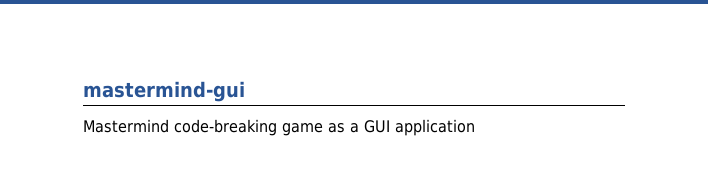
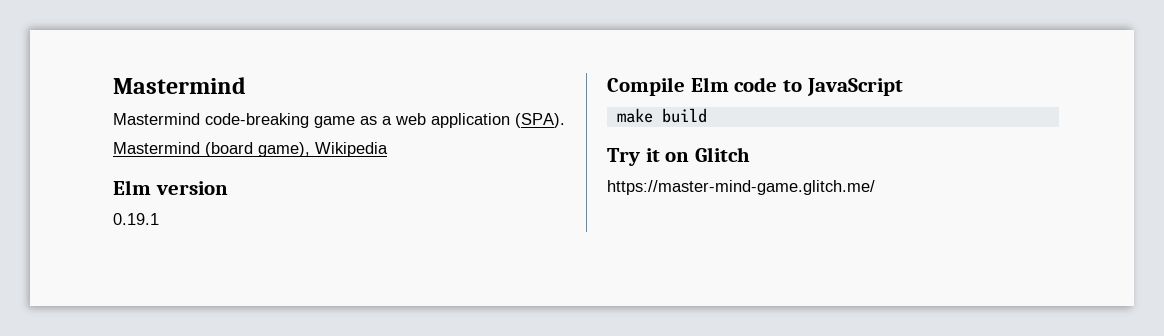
[83,81,245,102] mastermind-gui -> [113,77,246,94] Mastermind
[364,119,475,136] GUI application -> [395,113,565,128] [113,142,388,157] [113,180,228,195] [113,213,159,225] [607,77,903,96] [616,108,707,123] [607,147,751,166] [607,180,875,195] web application (SPA). // Mastermind (board game), Wikipedia // Elm version // 0.19.1 // Compile Elm code to JavaScript // make build // Try it on Glitch // https://master-mind-game.glitch.me/

